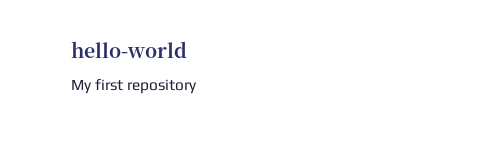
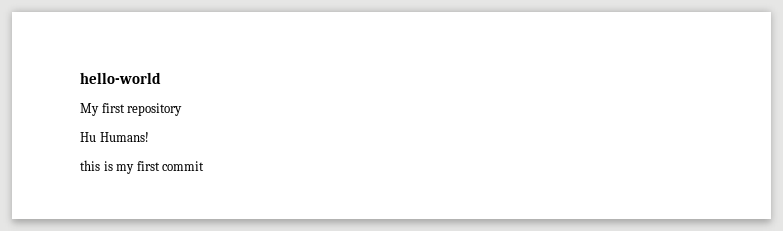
(198, 86) none -> [80,132,149,142] [80,160,205,174] // Hu Humans! // this is my first commit

